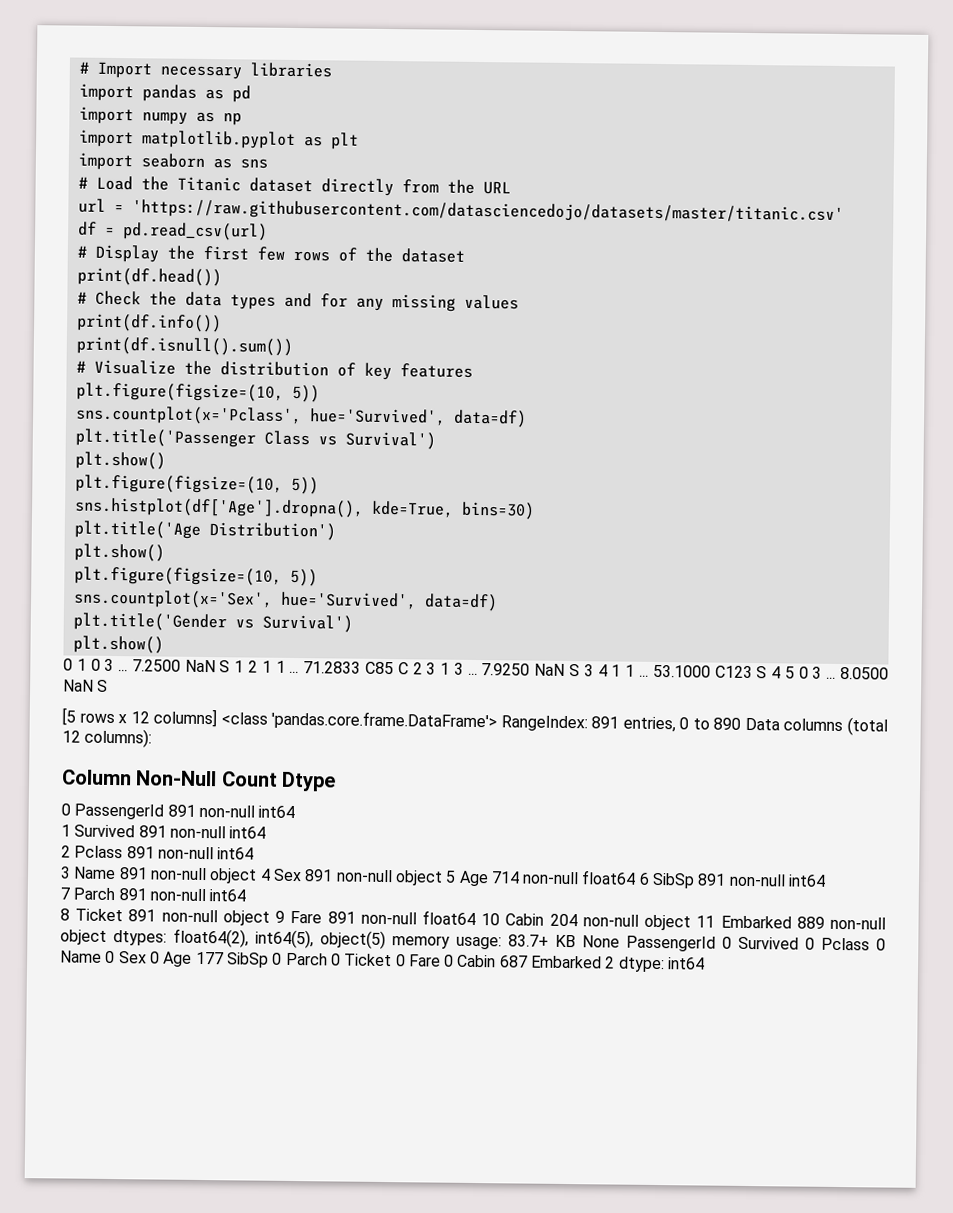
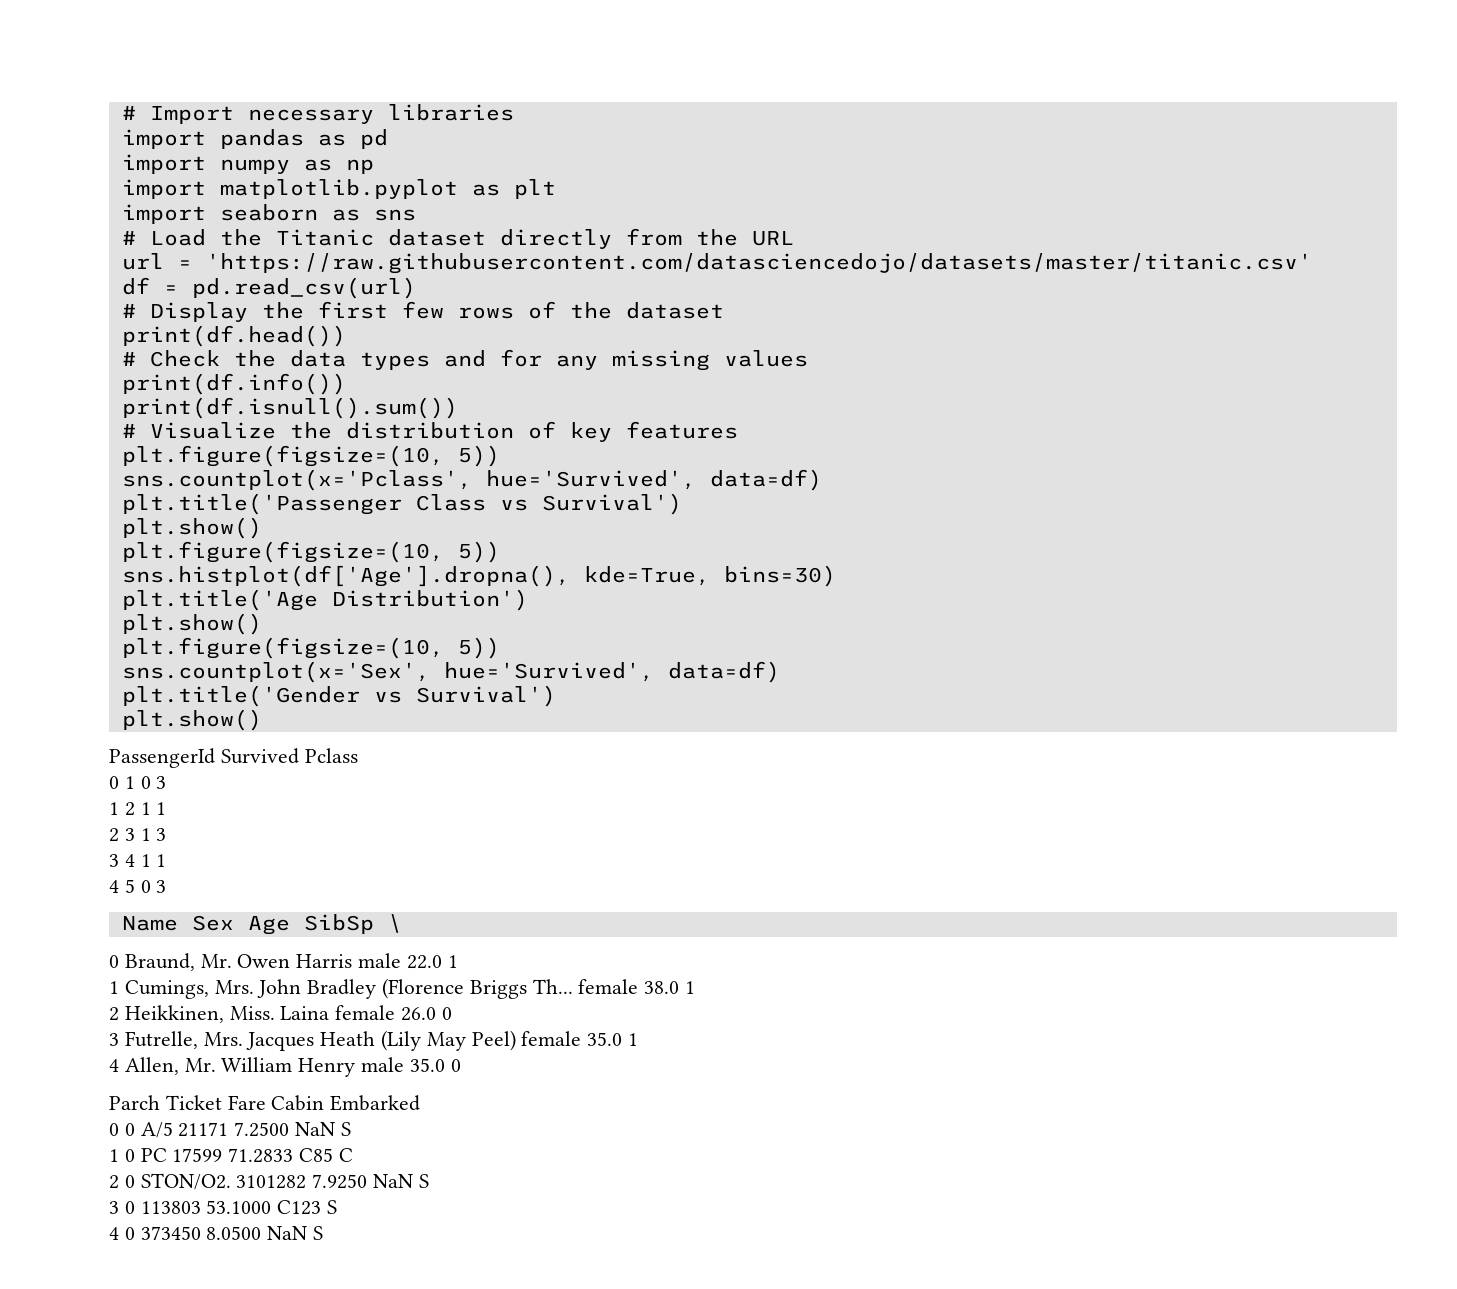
(164, 644) none -> [109,748,358,768] // PassengerId Survived Pclass
[118,659,231,673] ... 7.2500 NaN S -> (167, 782) //
[289,661,409,675] ... 71.2833 C85 C -> (167, 808) //
[467,663,581,677] ... 7.9250 NaN S -> (167, 834) //
[638,664,768,679] ... 53.1000 C123 S -> (167, 860) //
[826,666,889,680] [63,679,109,692] [62,707,888,736] [62,728,153,748] [62,769,337,792] [61,803,296,820] [61,824,267,839] [61,845,255,860] [60,866,827,889] [60,887,247,902] [60,908,886,931] [60,928,886,952] [60,950,706,973] ... 8.0500 NaN S // [5 rows x 12 columns] <class 'pandas.core.frame.DataFrame'> RangeIndex: 891 entries, 0 to 890 Data columns (total 12 columns): // Column Non-Null Count Dtype // 0 PassengerId 891 non-null int64 // 1 Survived 891 non-null int64 // 2 Pclass 891 non-null int64 // 3 Name 891 non-null object 4 Sex 891 non-null object 5 Age 714 non-null float64 6 SibSp 891 non-null int64 // 7 Parch 891 non-null int64 // 8 Ticket 891 non-null object 9 Fare 891 non-null float64 10 Cabin 204 non-null object 11 Embarked 889 non-null object dtypes: float64(2), int64(5), object(5) memory usage: 83.7+ KB None PassengerId 0 Survived 0 Pclass 0 Name 0 Sex 0 Age 177 SibSp 0 Parch 0 Ticket 0 Fare 0 Cabin 687 Embarked 2 dtype: int64 -> [121,914,402,935] [109,953,458,971] [109,978,696,999] [109,1005,452,1023] [109,1030,639,1051] [109,1057,461,1077] [109,1095,421,1111] [109,1122,351,1138] [109,1148,353,1163] [109,1173,429,1190] [109,1200,338,1215] [109,1226,324,1240] // Name Sex Age SibSp \ // 0 Braund, Mr. Owen Harris male 22.0 1 // 1 Cumings, Mrs. John Bradley (Florence Briggs Th... female 38.0 1 // 2 Heikkinen, Miss. Laina female 26.0 0 // 3 Futrelle, Mrs. Jacques Heath (Lily May Peel) female 35.0 1 // 4 Allen, Mr. William Henry male 35.0 0 // Parch Ticket Fare Cabin Embarked // 0 0 A/5 21171 7.2500 NaN S // 1 0 PC 17599 71.2833 C85 C // 2 0 STON/O2. 3101282 7.9250 NaN S // 3 0 113803 53.1000 C123 S // 4 0 373450 8.0500 NaN S

